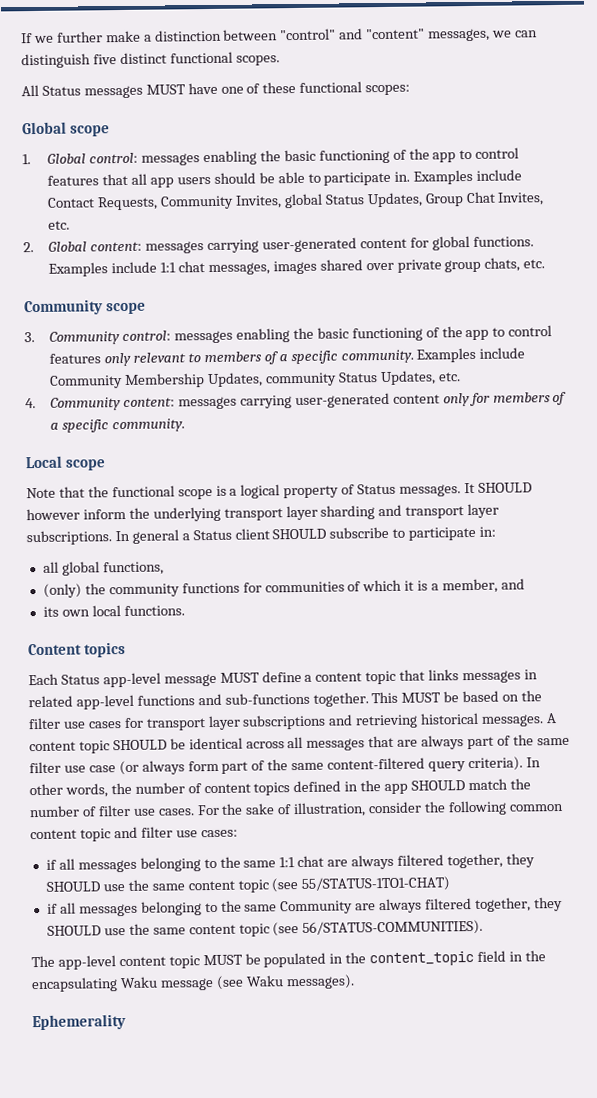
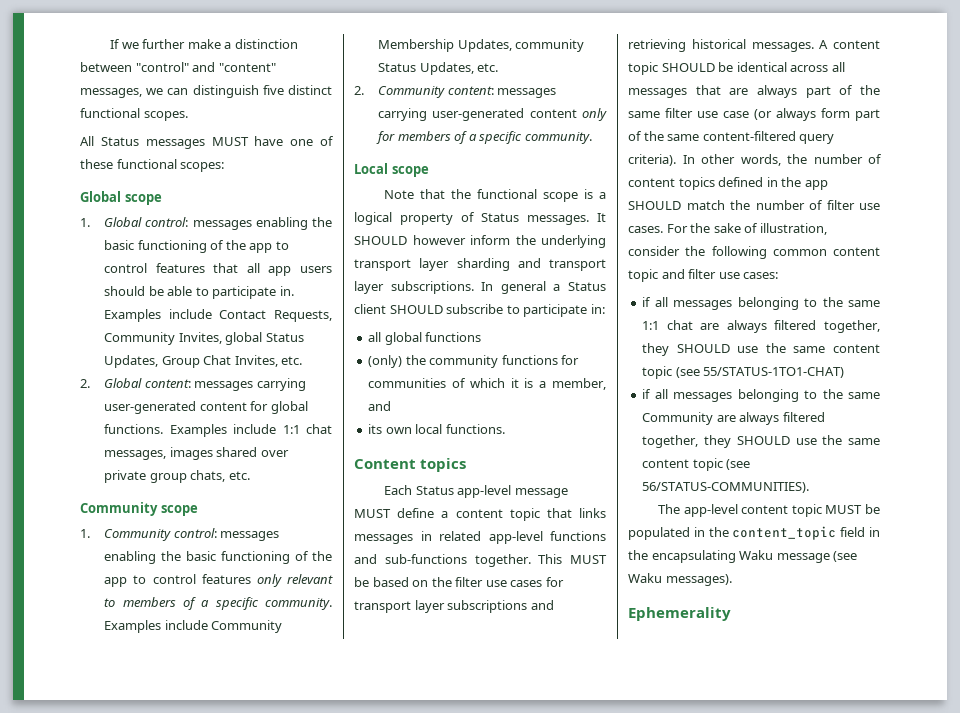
[24,332,35,343] 3. -> [80,529,90,538] 1.
[25,398,36,409] 4. -> [354,86,364,95] 2.
[102,561,164,576] functions, -> [425,332,482,342] functions

